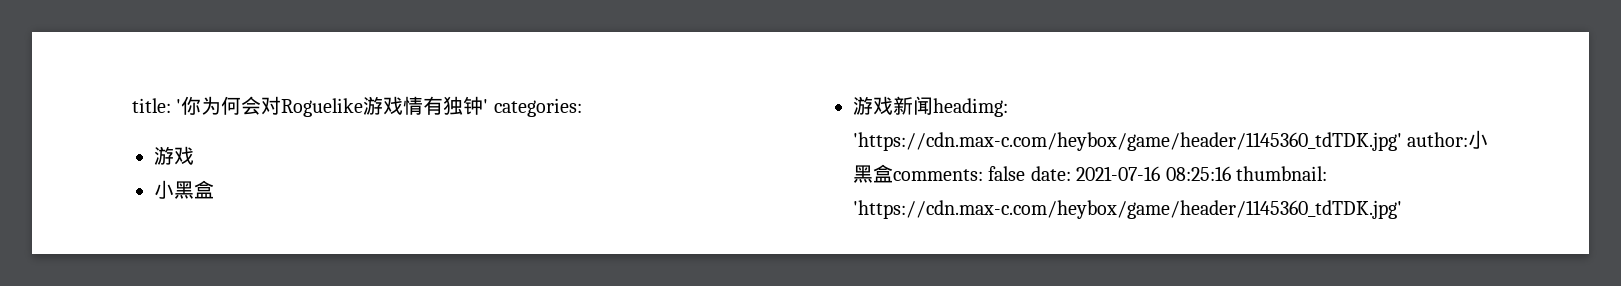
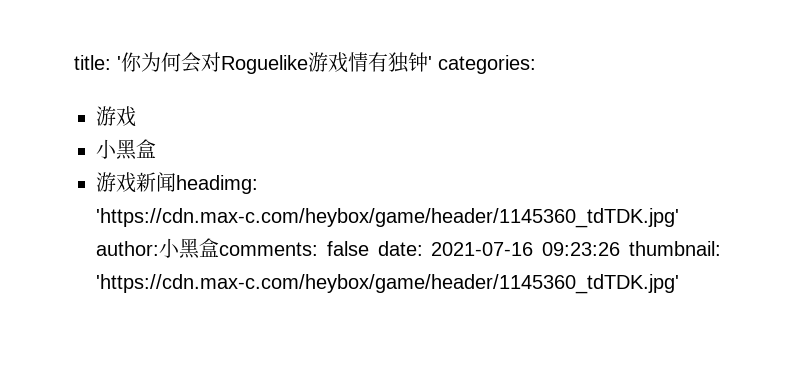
[1165,166,1231,181] 08:25:16 -> [542,242,621,256] 09:23:26

